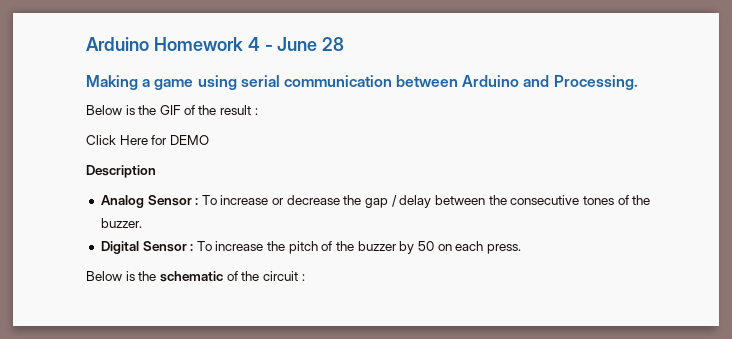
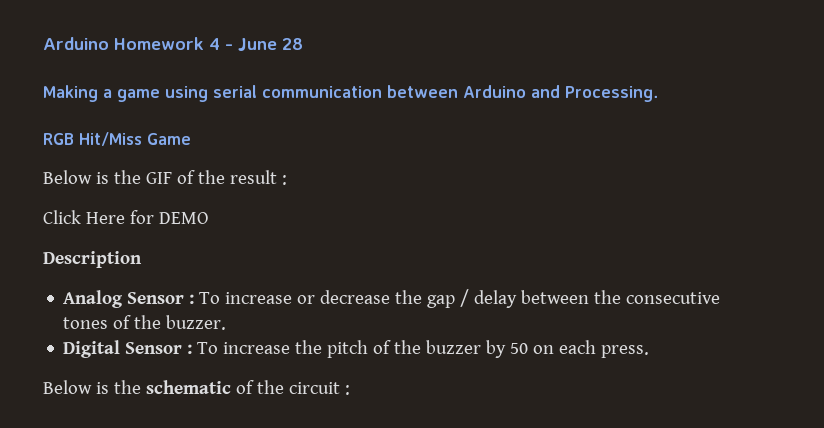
(638, 82) none -> [43,132,191,146] // RGB Hit/Miss Game

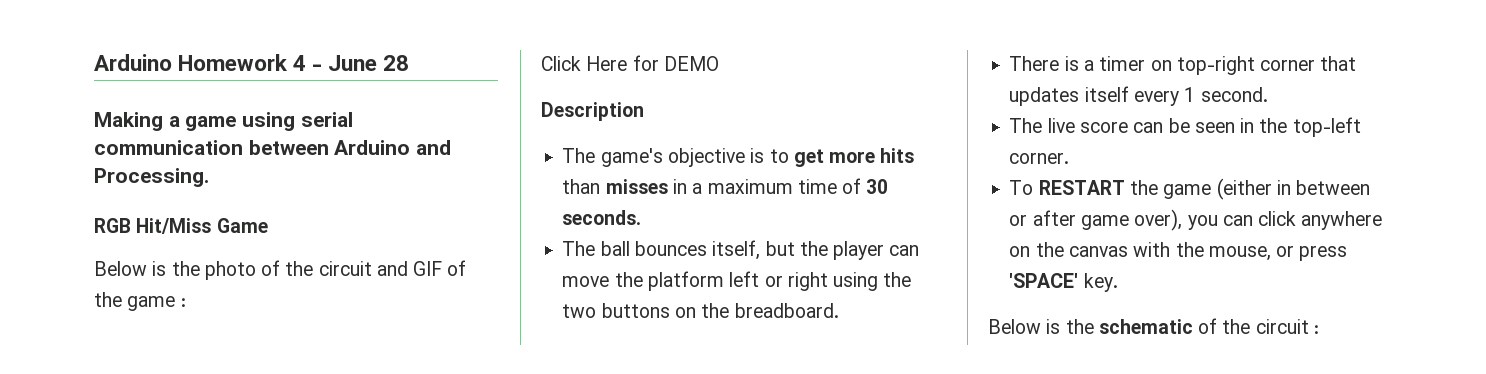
(141, 177) none -> [204,260,408,280] photo of the circuit and
[229,170,277,184] result -> [127,296,176,311] game
[63,289,721,308] [63,315,227,330] [63,340,650,358] Analog Sensor : To increase or decrease the gap / delay between the consecutive tones of the buzzer. // Digital Sensor : To increase the pitch of the buzzer by 50 on each press. -> [562,148,915,167] [562,178,889,194] [562,210,642,225] [562,240,920,260] [562,271,912,291] [562,303,839,318] [1009,56,1357,75] [1009,86,1268,106] [1009,117,1361,137] [1009,153,1070,164] [1009,178,1371,200] [1009,209,1383,231] [1009,242,1348,261] [1009,273,1118,292] The game's objective is to get more hits than misses in a maximum time of 30 seconds. // The ball bounces itself, but the player can move the platform left or right using the two buttons on the breadboard. // There is a timer on top-right corner that updates itself every 1 second. // The live score can be seen in the top-left corner. // To RESTART the game (either in between or after game over), you can click anywhere on the canvas with the mouse, or press 'SPACE' key.

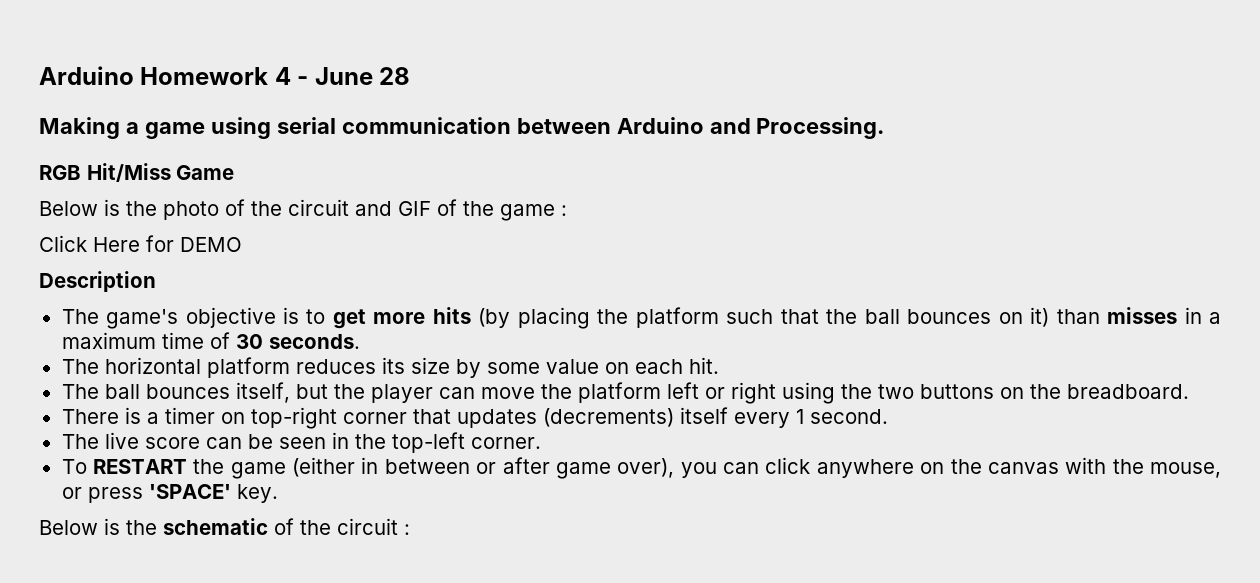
(915, 155) none -> [478,307,1050,329] (by placing the platform such that the ball bounces on it)
(642, 217) none -> [61,357,719,378] // The horizontal platform reduces its size by some value on each hit.
(1080, 96) none -> [542,408,674,427] (decrements)

